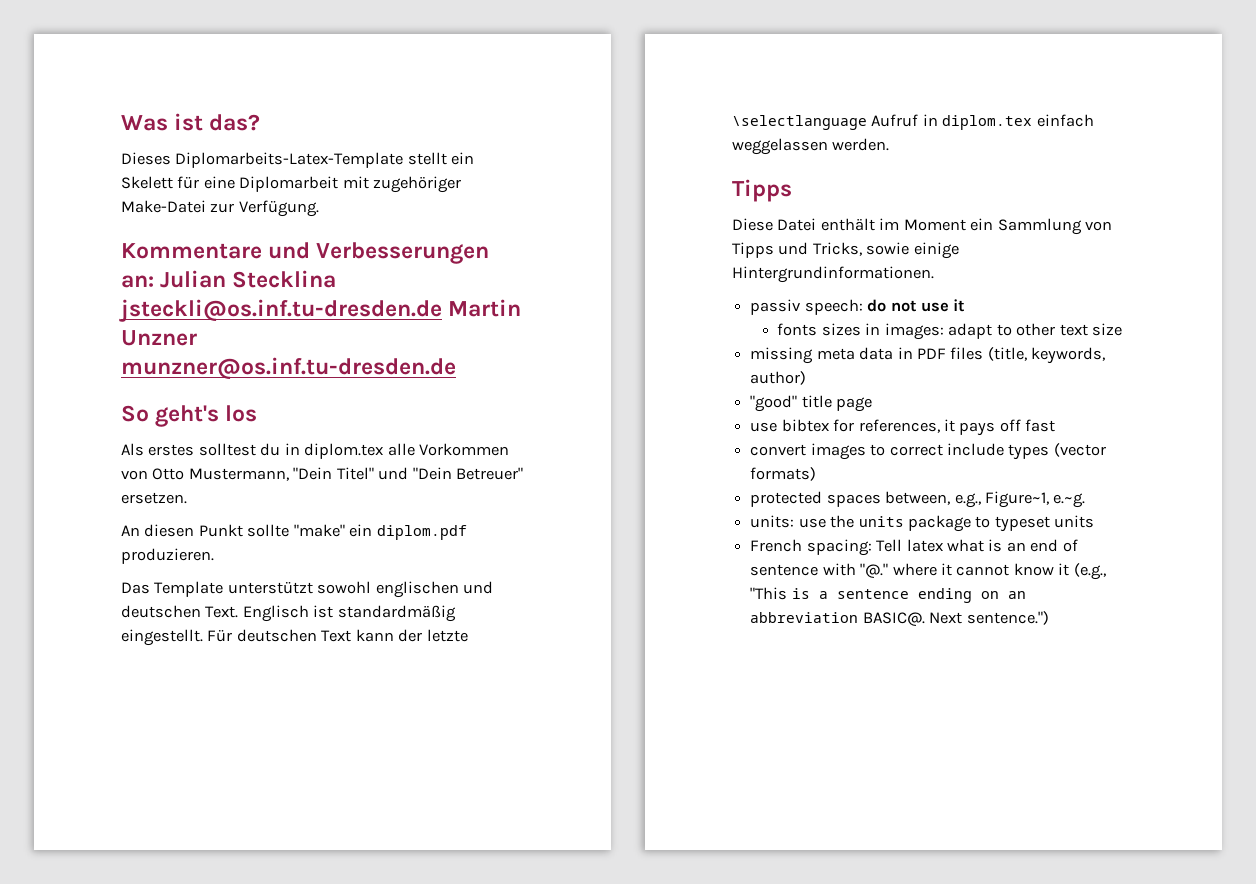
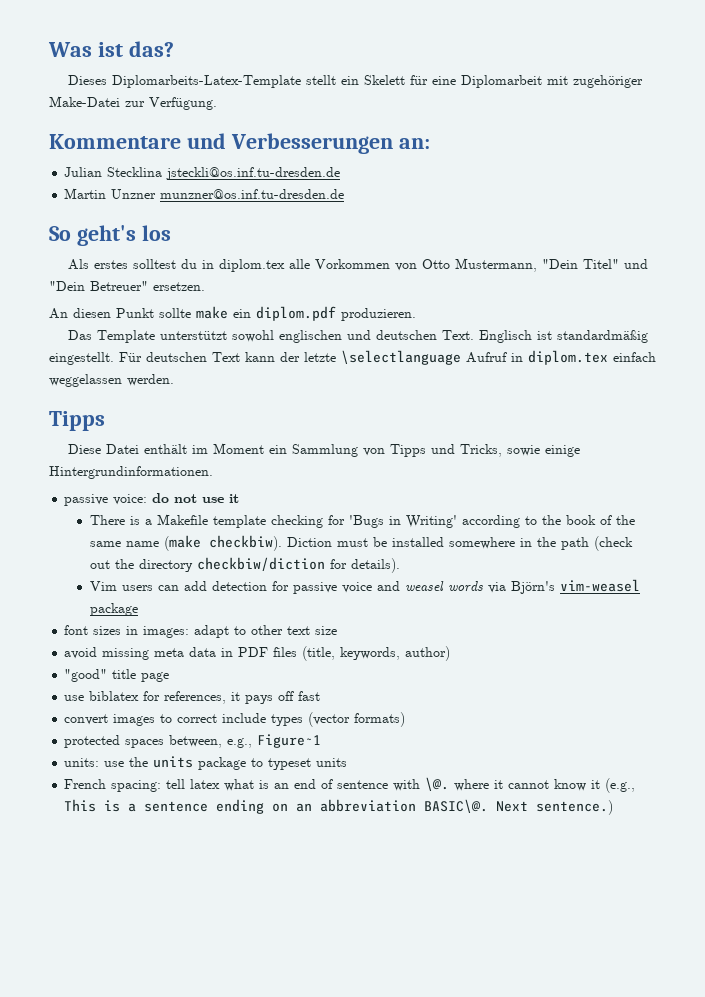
(154, 281) none -> (430, 143) //
(442, 310) none -> (341, 173) //
[293,524,345,537] "make" -> [196,306,228,319] make
[750,299,863,315] passiv speech: -> [64,494,148,506] passive voice:
[777,323,818,336] fonts -> [89,514,635,528] [89,535,633,551] [89,557,400,573] [89,579,640,594] [89,603,138,616] [64,625,89,635] There is a Makefile template checking for 'Bugs in Writing' according to the book of the same name (make checkbiw). Diction must be installed somewhere in the path (check out the directory checkbiw/diction for details). // Vim users can add detection for passive voice and weasel words via Björn's vim-weasel package // font
(1123, 329) none -> [64,647,98,659] avoid
[781,419,829,432] bibtex -> [89,691,140,701] biblatex
[984,491,1086,508] Figure~1, e.~g. -> [257,734,322,748] Figure~1
[876,539,903,552] Tell -> [166,779,186,789] tell
[860,563,889,578] "@." -> [425,777,450,791] \@.
[750,587,788,600] "This -> [64,799,97,812] This
[862,611,1049,626] BASIC@. Next sentence.") -> [424,799,614,815] BASIC\@. Next sentence.)

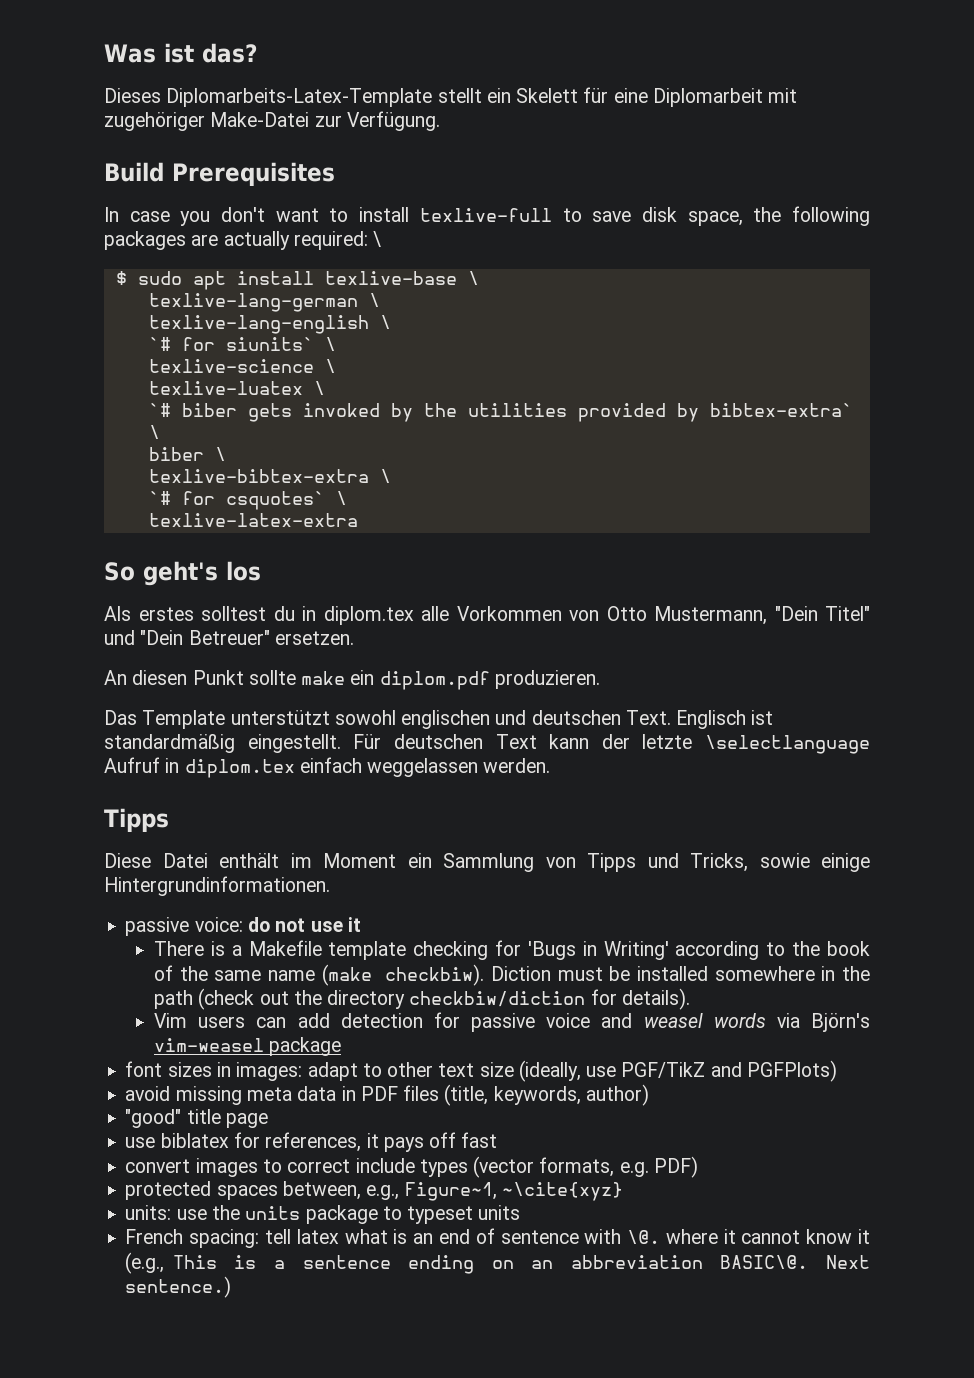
[49,133,430,154] [64,167,341,180] [64,188,345,199] Kommentare und Verbesserungen an: // Julian Stecklina jsteckli@os.inf.tu-dresden.de // Martin Unzner munzner@os.inf.tu-dresden.de -> [104,162,335,186] [104,206,871,226] [104,231,382,250] [115,271,479,290] [148,293,380,312] [148,315,391,334] [148,337,336,351] [148,359,336,373] [148,381,325,395] [148,403,853,422] [148,425,160,439] [148,447,226,461] [148,469,391,483] [148,491,347,510] [148,513,358,527] Build Prerequisites // In case you don't want to install texlive-full to save disk space, the following packages are actually required: \ // $ sudo apt install texlive-base \ // texlive-lang-german \ // texlive-lang-english \ // `# for siunits` \ // texlive-science \ // texlive-luatex \ // `# biber gets invoked by the utilities provided by bibtex-extra` \ // biber \ // texlive-bibtex-extra \ // `# for csquotes` \ // texlive-latex-extra
(338, 630) none -> [518,1060,837,1082] (ideally, use PGF/TikZ and PGFPlots)
[354,712,406,727] formats) -> [539,1156,698,1178] formats, e.g. PDF)
[257,734,322,748] Figure~1 -> [404,1182,623,1201] Figure~1, ~\cite{xyz}

